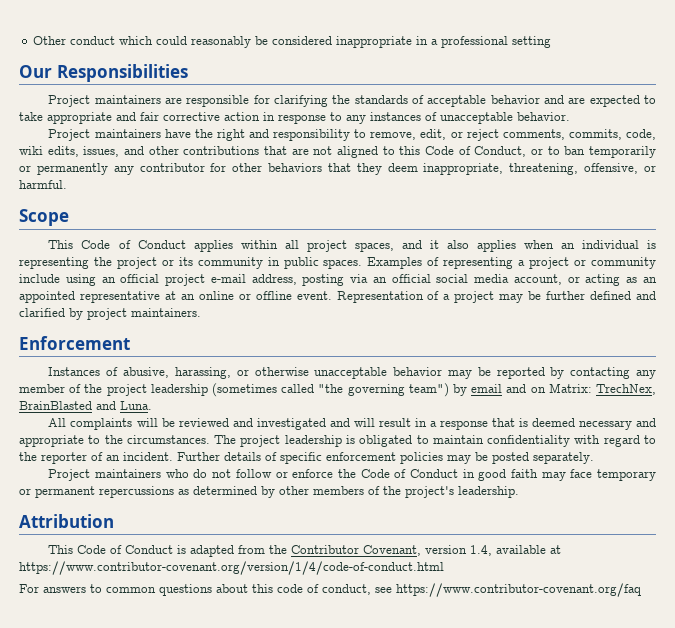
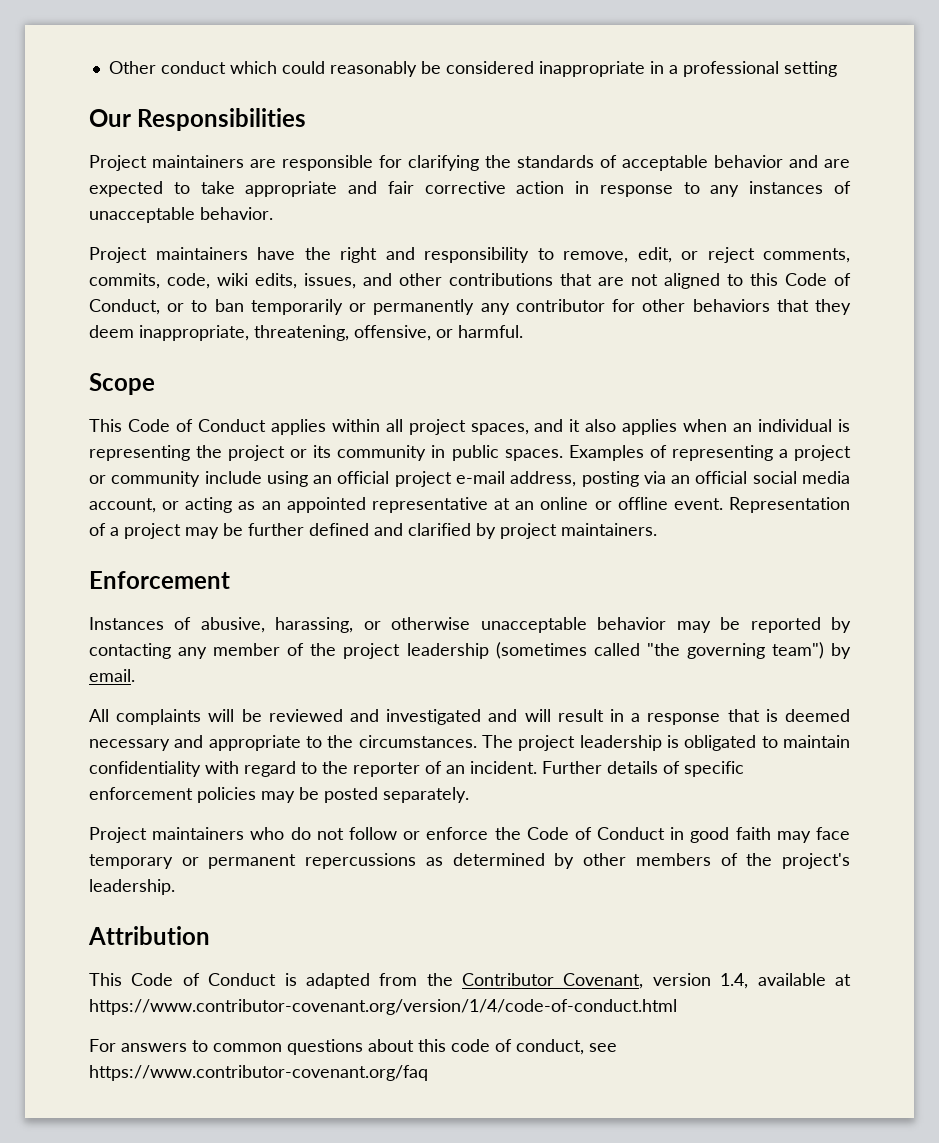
[471,383,656,395] [19,401,152,410] email and on Matrix: TrechNex, BrainBlasted and Luna. -> [89,669,135,682] email.

